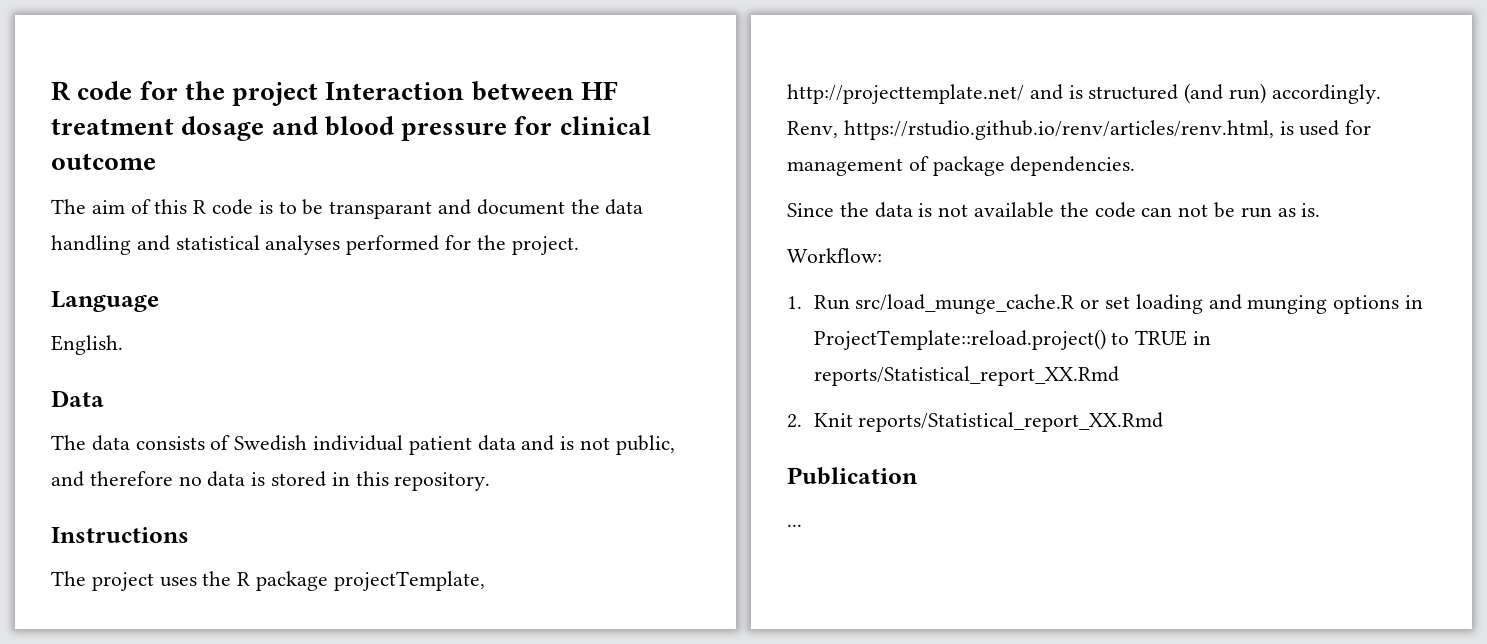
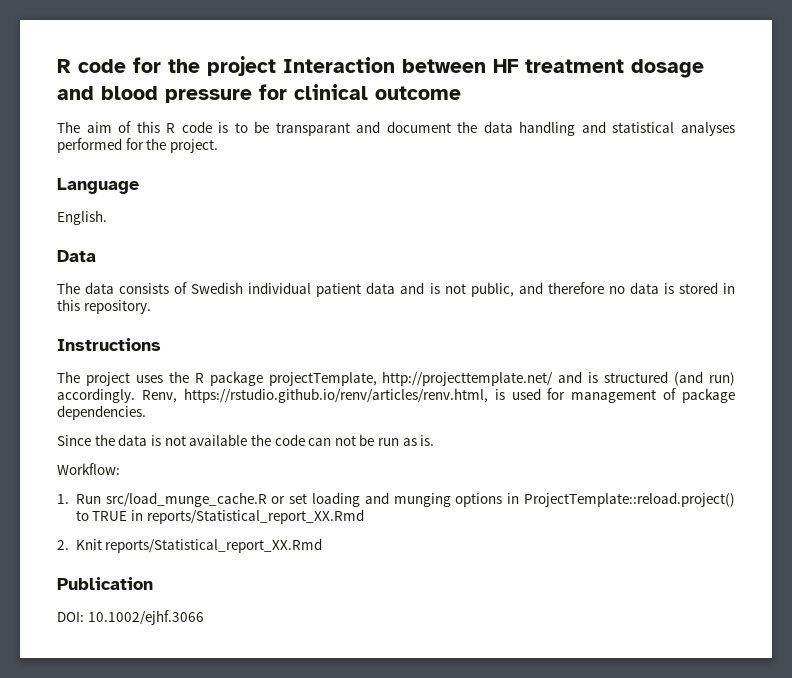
[787,524,802,527] ... -> [57,610,204,625] DOI: 10.1002/ejhf.3066

